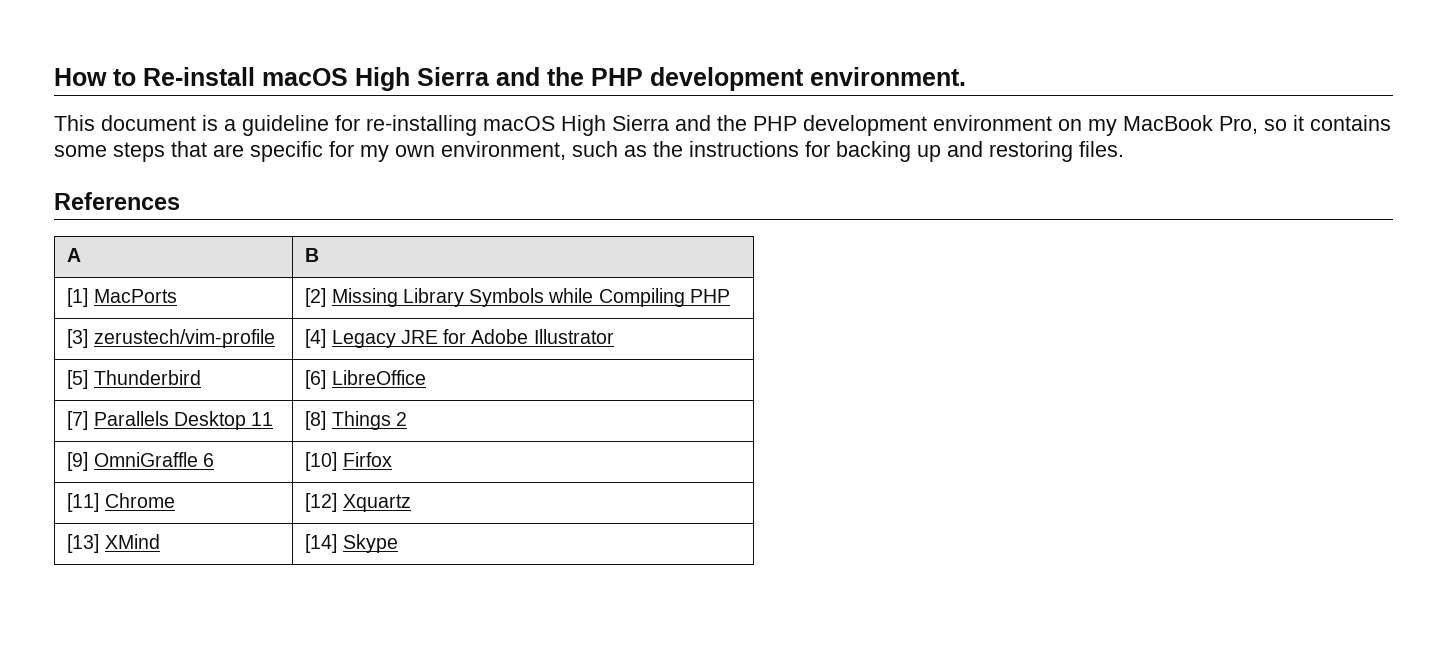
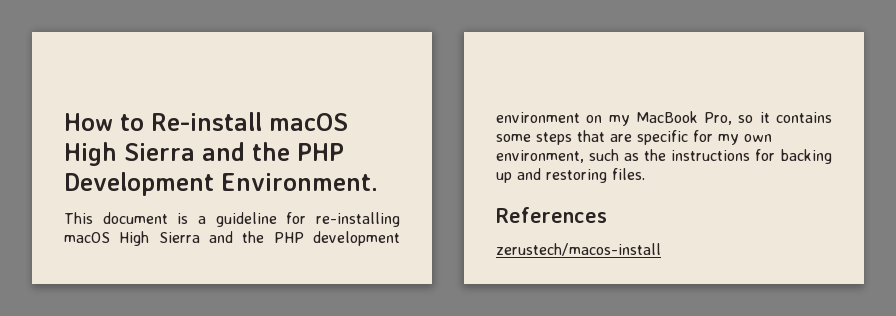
[650,67,966,91] development environment. -> [64,172,378,196] Development Environment.
[67,248,82,262] [305,248,320,262] [67,288,177,307] [305,288,730,307] [67,329,275,348] [305,329,614,348] [67,370,201,389] [305,370,426,389] [67,411,274,430] [305,411,407,430] [67,452,214,471] [305,452,392,471] [67,493,175,512] [305,493,411,512] [67,534,160,553] [305,534,398,553] // A | B // [1] MacPorts | [2] Missing Library Symbols while Compiling PHP // [3] zerustech/vim-profile | [4] Legacy JRE for Adobe Illustrator // [5] Thunderbird | [6] LibreOffice // [7] Parallels Desktop 11 | [8] Things 2 // [9] OmniGraffle 6 | [10] Firfox // [11] Chrome | [12] Xquartz // [13] XMind | [14] Skype -> [496,243,661,256] // zerustech/macos-install

